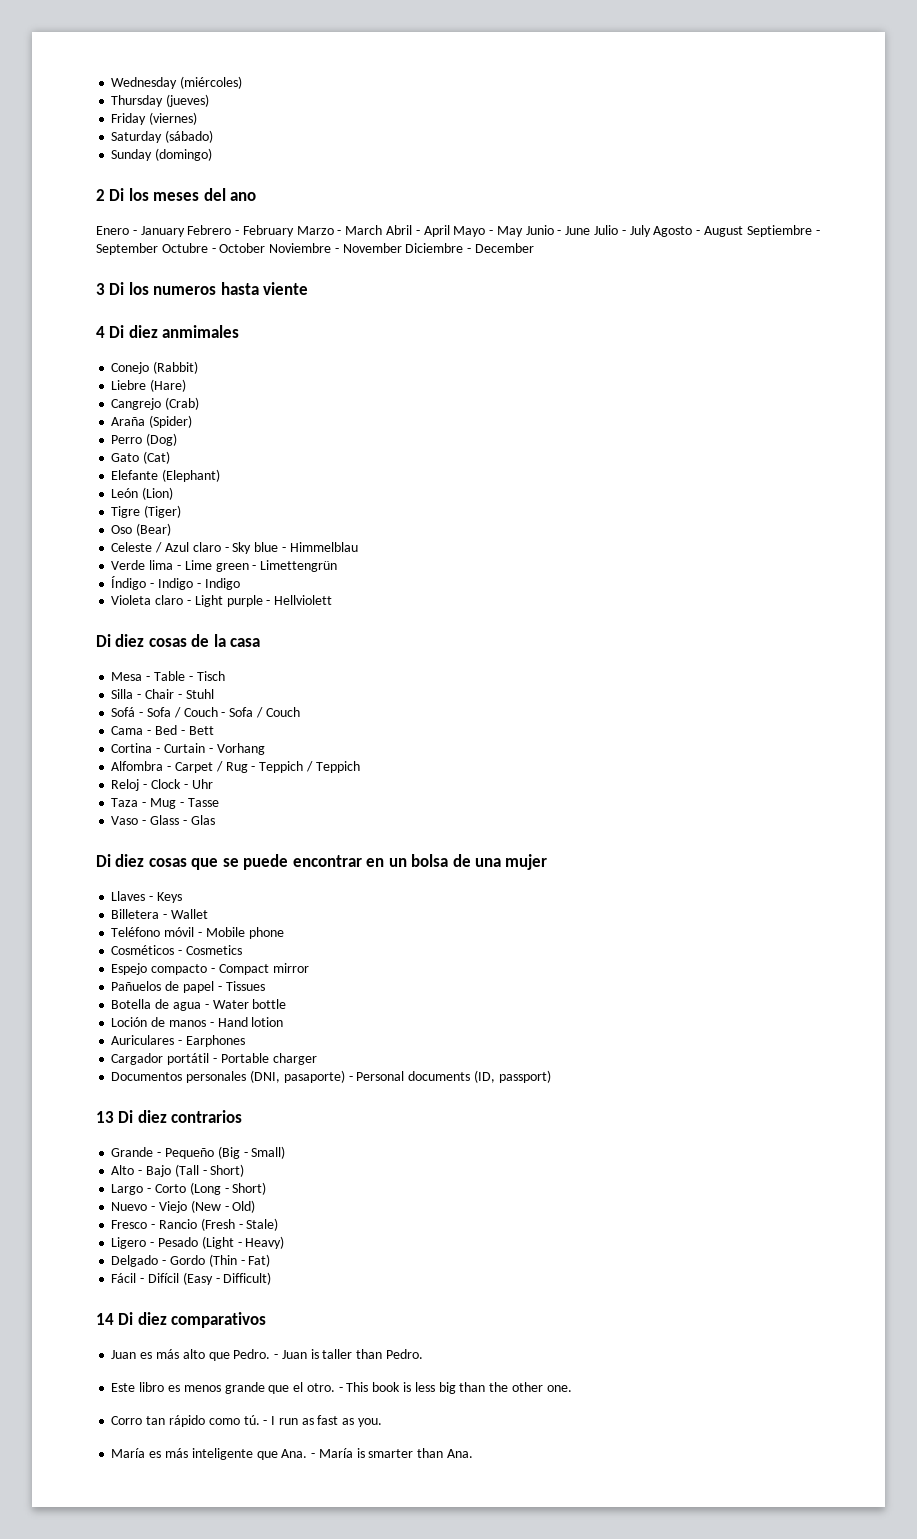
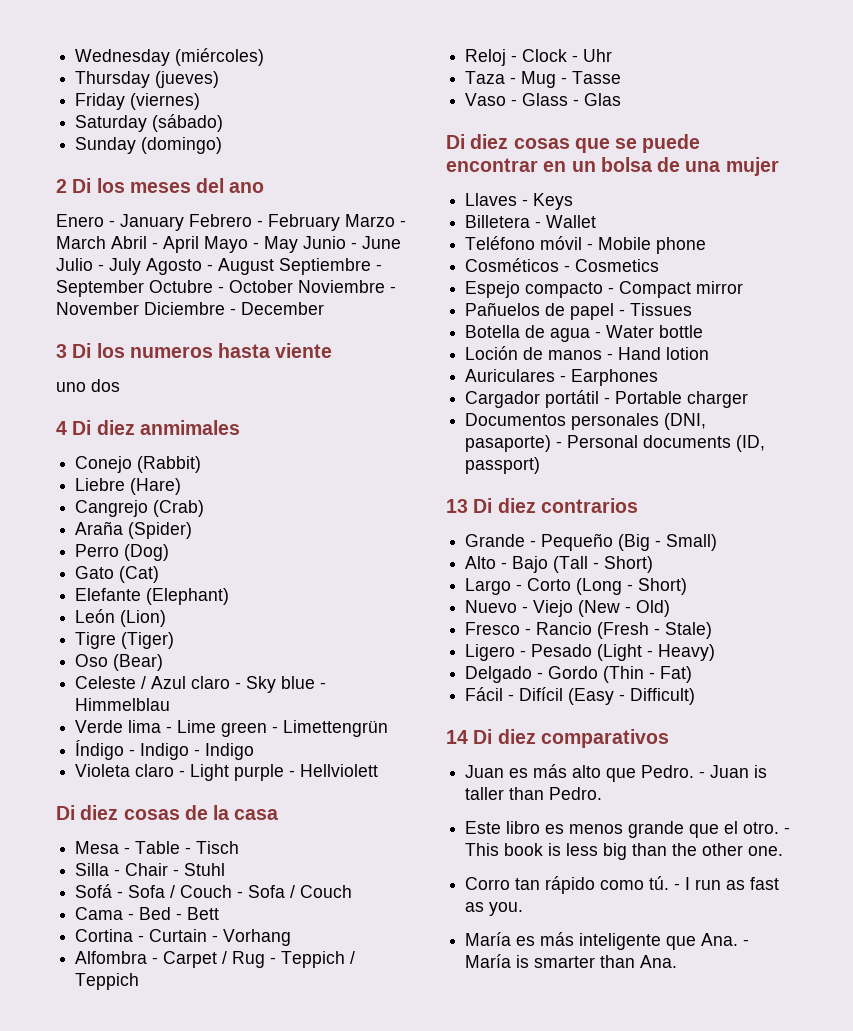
(309, 288) none -> [56,379,120,392] // uno dos

